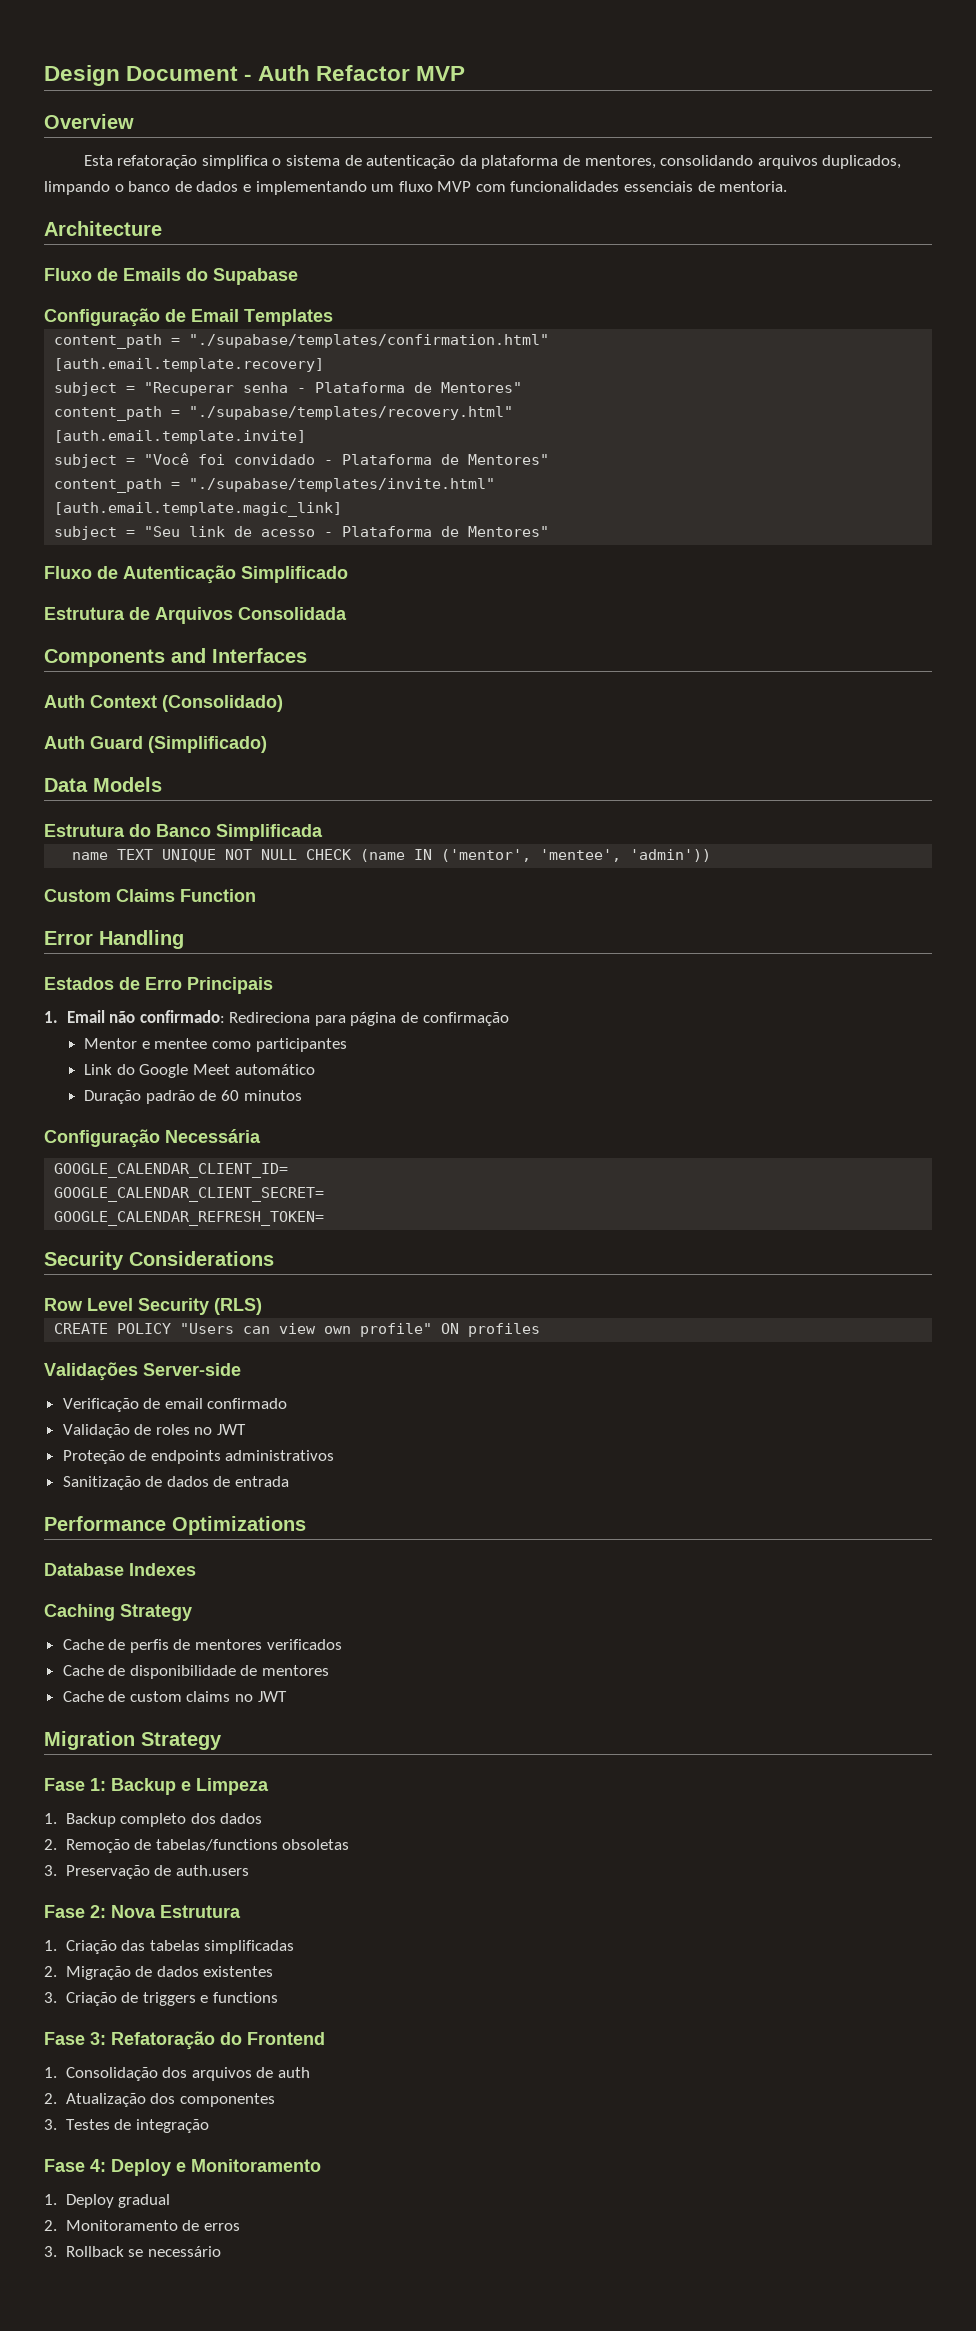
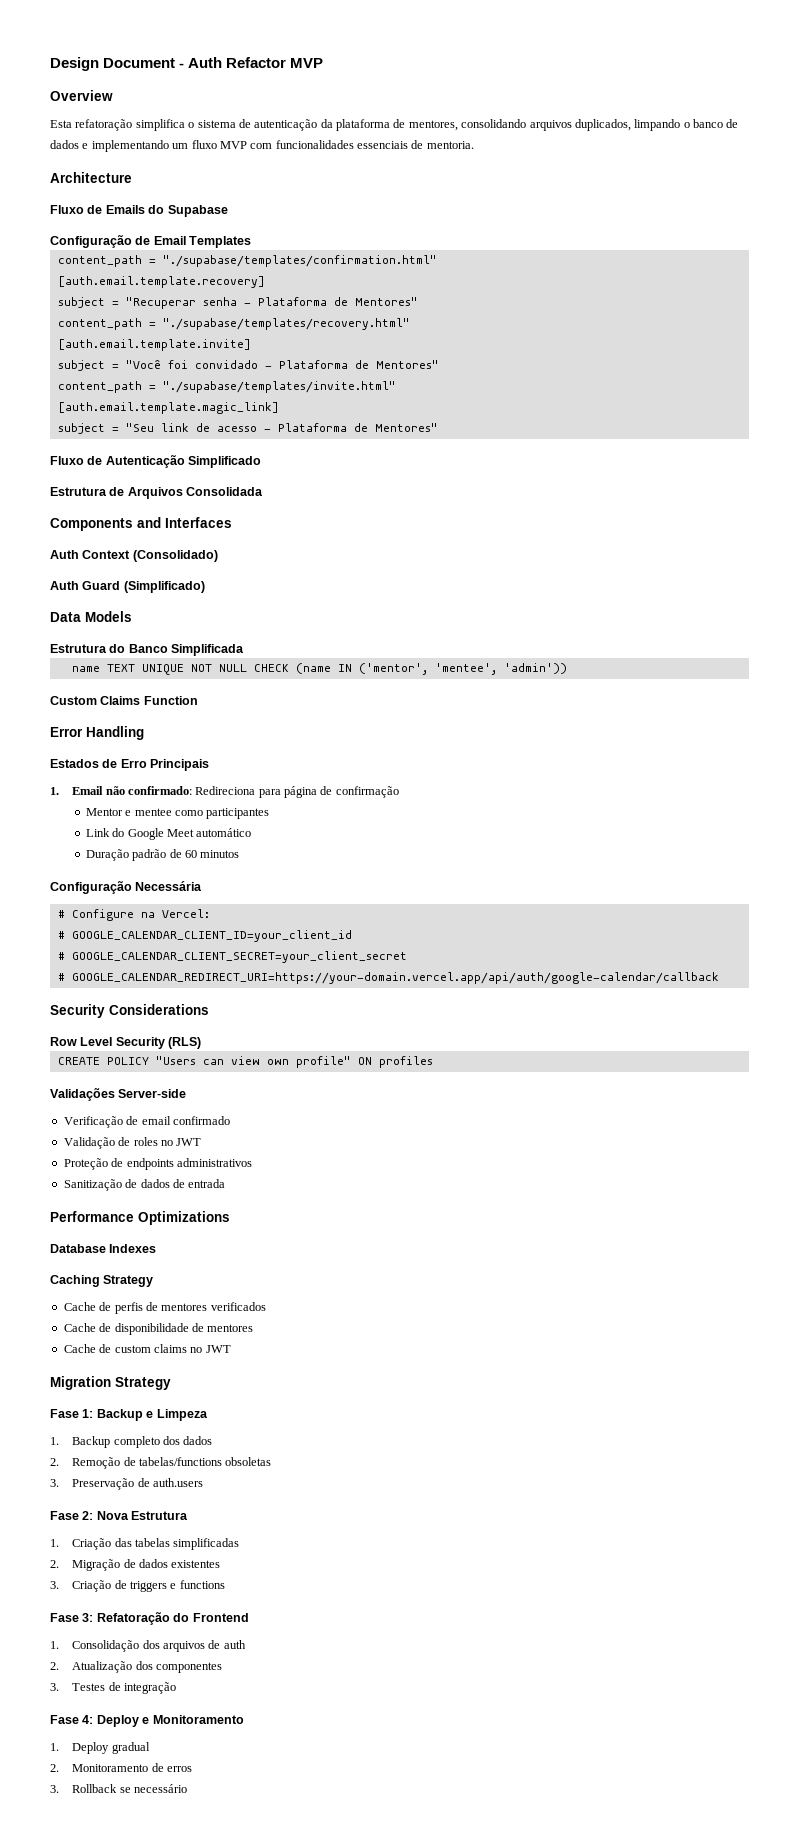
[54,1163,289,1178] [54,1187,325,1202] [54,1211,325,1226] GOOGLE_CALENDAR_CLIENT_ID= // GOOGLE_CALENDAR_CLIENT_SECRET= // GOOGLE_CALENDAR_REFRESH_TOKEN= -> [57,909,210,921] [57,930,352,942] [57,951,407,963] [57,972,719,984] # Configure na Vercel: // # GOOGLE_CALENDAR_CLIENT_ID=your_client_id // # GOOGLE_CALENDAR_CLIENT_SECRET=your_client_secret // # GOOGLE_CALENDAR_REDIRECT_URI=https://your-domain.vercel.app/api/auth/google-calendar/callback

